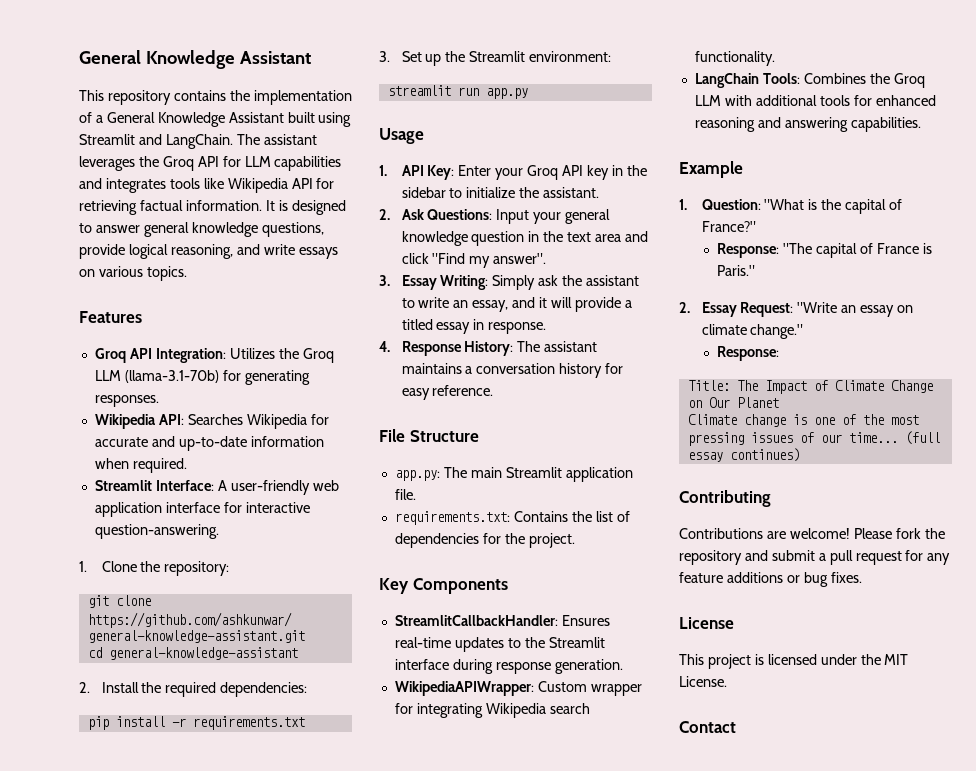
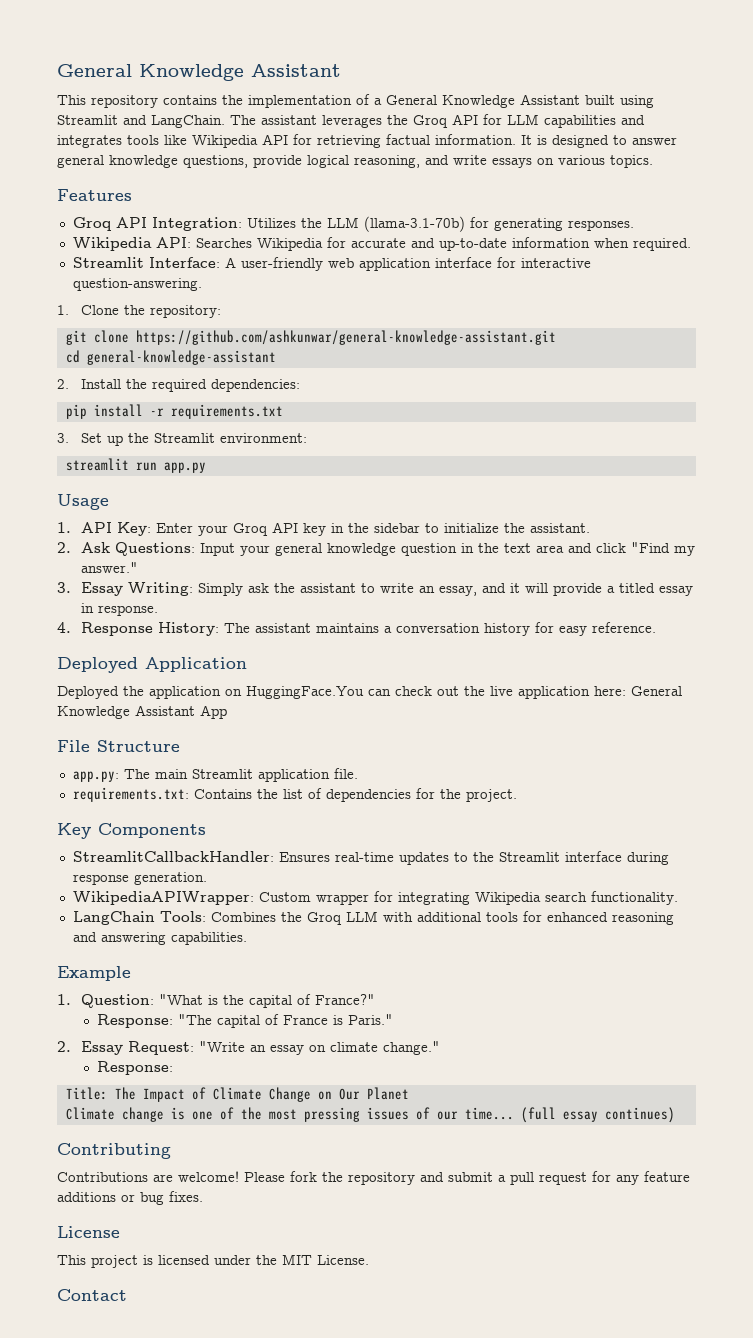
[302,348,334,363] Groq -> (322, 223) none
[493,253,547,264] answer". -> [80,562,138,573] answer."
(494, 390) none -> [57,657,247,673] [57,686,682,699] [57,705,227,719] // Deployed Application // Deployed the application on HuggingFace.You can check out the live application here: General Knowledge Assistant App

